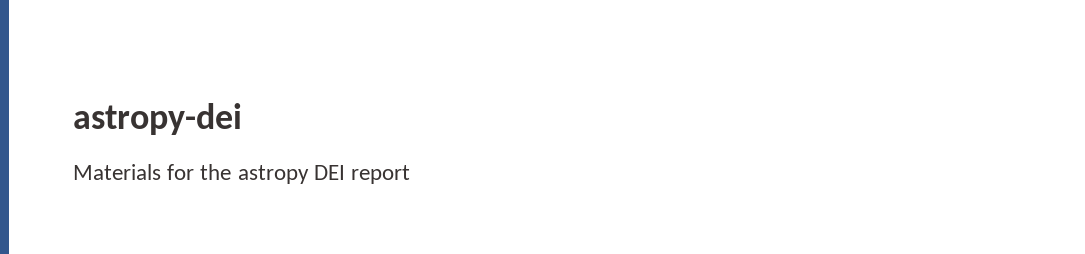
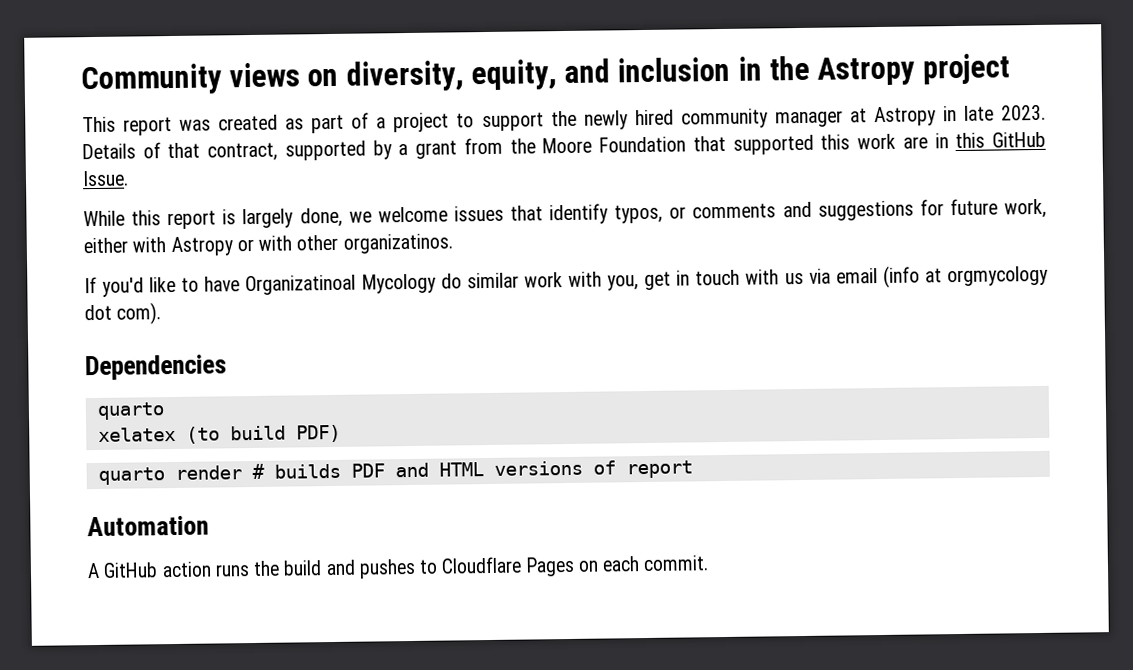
[73,103,242,135] [73,164,411,184] astropy-dei // Materials for the astropy DEI report -> [81,53,1011,96] [82,104,1046,136] [82,131,1046,162] [82,170,129,187] [83,198,1047,230] [83,233,453,257] [84,265,1048,297] [84,302,162,325] [85,354,227,381] [96,402,165,420] [97,424,341,444] [97,460,693,485] [87,515,209,537] [87,555,710,579] Community views on diversity, equity, and inclusion in the Astropy project // This report was created as part of a project to support the newly hired community manager at Astropy in late 2023. Details of that contract, supported by a grant from the Moore Foundation that supported this work are in this GitHub Issue. // While this report is largely done, we welcome issues that identify typos, or comments and suggestions for future work, either with Astropy or with other organizatinos. // If you'd like to have Organizatinoal Mycology do similar work with you, get in touch with us via email (info at orgmycology dot com). // Dependencies // quarto // xelatex (to build PDF) // quarto render # builds PDF and HTML versions of report // Automation // A GitHub action runs the build and pushes to Cloudflare Pages on each commit.

